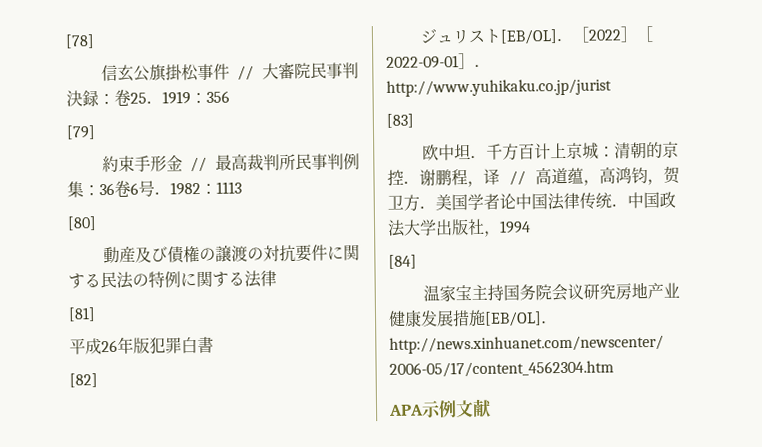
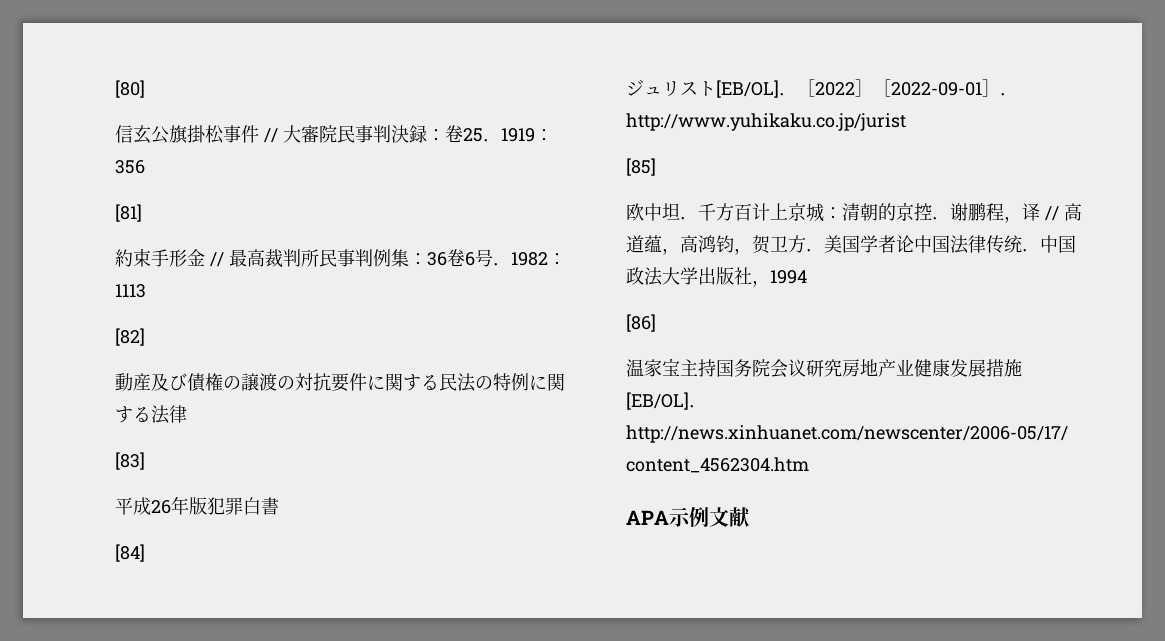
[65,34,95,49] [78] -> [115,80,145,98] [80]
[66,125,96,140] [79] -> [115,204,142,222] [81]
[67,216,97,231] [80] -> [115,328,145,346] [82]
[68,307,96,322] [81] -> [115,452,145,470] [83]
[69,373,98,388] [82] -> [115,544,145,562] [84]
[386,113,414,128] [83] -> [626,158,656,176] [85]
[388,254,417,269] [84] -> [626,314,656,332] [86]

